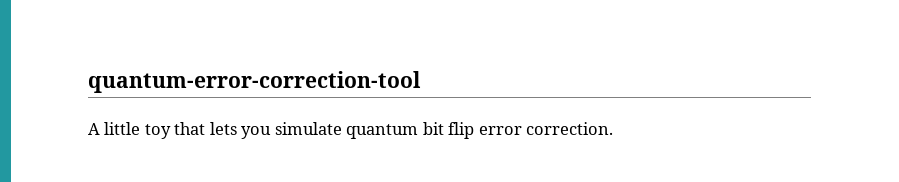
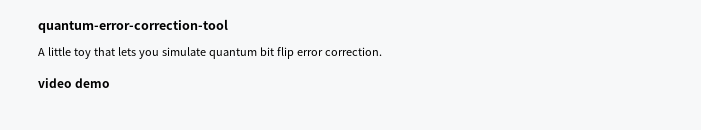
(614, 128) none -> [38,78,111,88] // video demo

